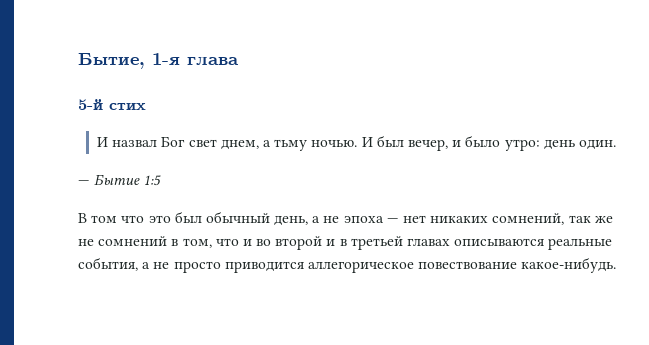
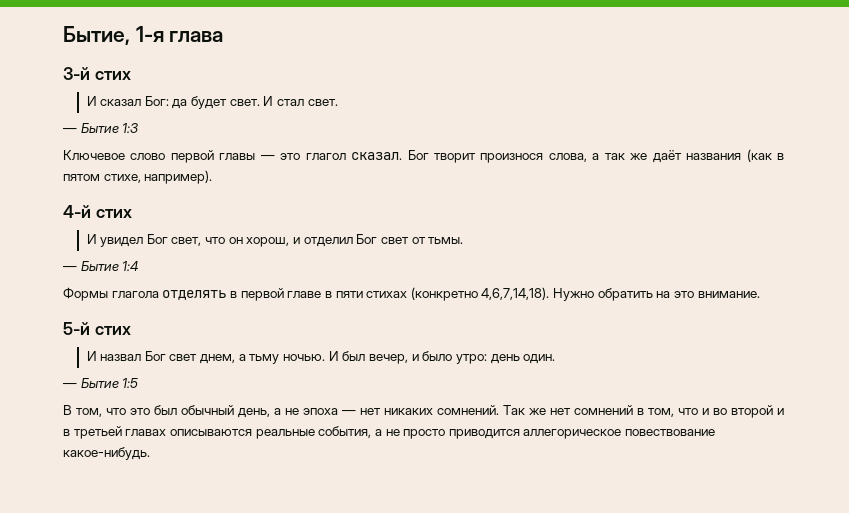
(239, 61) none -> [63,67,131,80] [86,96,338,109] [63,123,140,133] [63,149,785,163] [63,170,213,184] [63,205,132,218] [86,234,464,247] [63,261,139,271] [63,287,760,301] // 3-й стих // И сказал Бог: да будет свет. И стал свет. // — Бытие 1:3 // Ключевое слово первой главы — это глагол сказал. Бог творит произнося слова, а так же даёт названия (как в пятом стихе, например). // 4-й стих // И увидел Бог свет, что он хорош, и отделил Бог свет от тьмы. // — Бытие 1:4 // Формы глагола отделять в первой главе в пяти стихах (конкретно 4,6,7,14,18). Нужно обратить на это внимание.
[91,215,118,223] том -> [76,408,102,417] том,
[492,213,613,225] [78,239,94,246] сомнений, так же не -> [437,405,571,415] сомнений. Так же нет

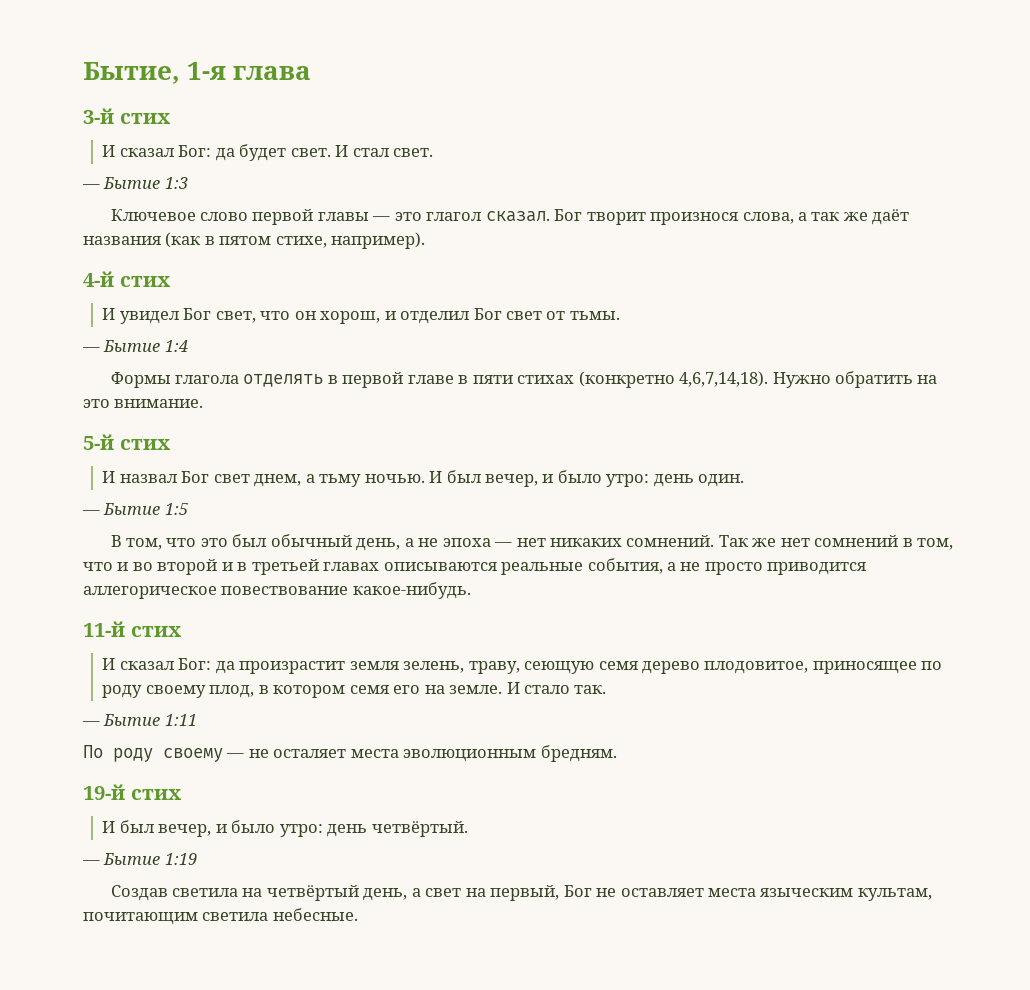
(150, 453) none -> [83,621,182,637] [102,658,943,674] [102,682,607,698] [82,714,197,726] [83,745,617,762] [83,784,182,800] [102,820,468,837] [82,853,197,865] [110,885,932,901] [83,908,358,925] // 11-й стих // И сказал Бог: да произрастит земля зелень, траву, сеющую семя дерево плодовитое, приносящее по роду своему плод, в котором семя его на земле. И стало так. // — Бытие 1:11 // По роду своему — не осталяет места эволюционным бредням. // 19-й стих // И был вечер, и было утро: день четвёртый. // — Бытие 1:19 // Создав светила на четвёртый день, а свет на первый, Бог не оставляет места языческим культам, почитающим светила небесные.

